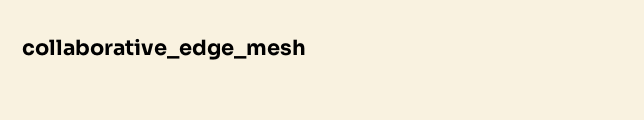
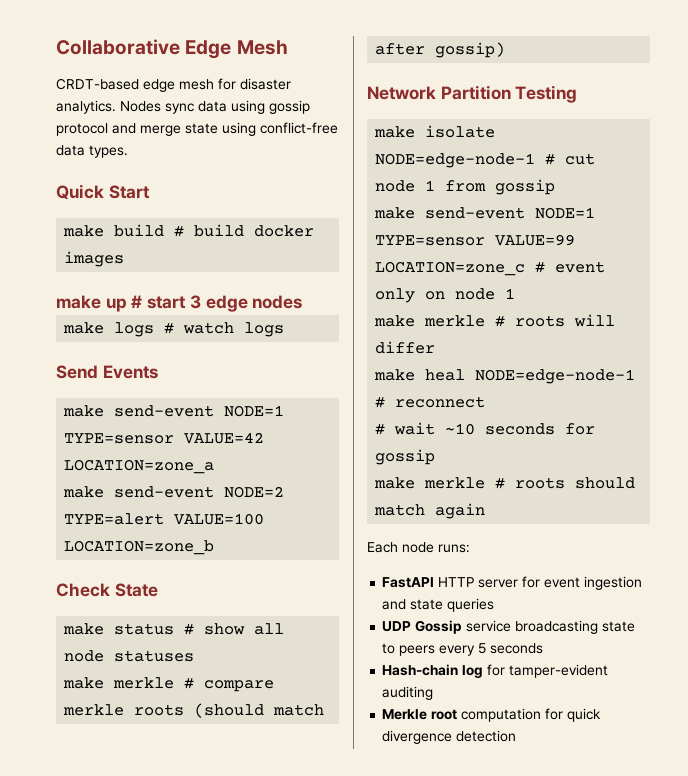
[22,38,306,60] collaborative_edge_mesh -> [56,39,288,59] [56,78,291,92] [56,100,310,114] [56,122,338,136] [56,145,128,158] [56,184,150,200] [63,224,315,237] [64,251,125,267] [56,295,303,312] [63,322,285,337] [56,365,158,379] [63,405,285,417] [64,432,265,444] [64,459,215,474] [63,486,285,498] [64,513,265,525] [64,540,215,555] [56,583,158,597] [63,623,285,635] [64,650,195,662] [63,677,275,692] [63,703,325,718] [375,42,506,58] [367,85,578,103] [374,125,496,138] [375,153,596,168] [375,179,556,195] [374,207,596,219] [375,234,576,246] [375,261,606,276] [375,288,516,303] [374,314,616,327] [375,341,436,354] [374,369,636,384] [375,396,486,408] [375,422,596,435] [375,449,436,465] [374,477,636,489] [374,503,486,519] [367,542,470,553] [382,576,643,590] [382,598,495,612] [382,620,636,634] [382,643,544,656] [382,664,609,678] [382,686,434,700] [382,708,602,722] [382,730,517,744] Collaborative Edge Mesh // CRDT-based edge mesh for disaster analytics. Nodes sync data using gossip protocol and merge state using conflict-free data types. // Quick Start // make build # build docker images // make up # start 3 edge nodes // make logs # watch logs // Send Events // make send-event NODE=1 TYPE=sensor VALUE=42 LOCATION=zone_a // make send-event NODE=2 TYPE=alert VALUE=100 LOCATION=zone_b // Check State // make status # show all node statuses // make merkle # compare merkle roots (should match after gossip) // Network Partition Testing // make isolate NODE=edge-node-1 # cut node 1 from gossip // make send-event NODE=1 TYPE=sensor VALUE=99 LOCATION=zone_c # event only on node 1 // make merkle # roots will differ // make heal NODE=edge-node-1 # reconnect // # wait ~10 seconds for gossip // make merkle # roots should match again // Each node runs: // FastAPI HTTP server for event ingestion and state queries // UDP Gossip service broadcasting state to peers every 5 seconds // Hash-chain log for tamper-evident auditing // Merkle root computation for quick divergence detection

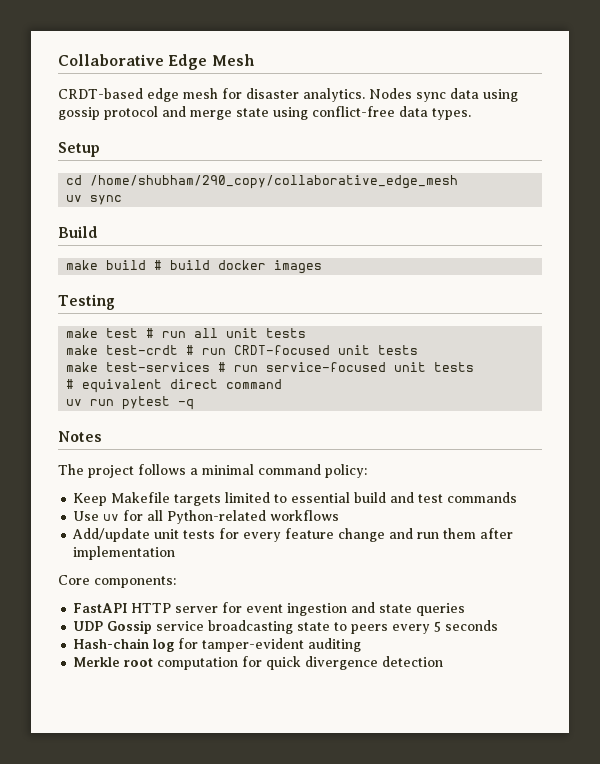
[56,184,150,200] Quick Start -> [58,142,100,157] [66,175,459,189] [66,195,123,205] [58,226,97,238] Setup // cd /home/shubham/290_copy/collaborative_edge_mesh // uv sync // Build
[56,295,303,312] [63,322,285,337] [56,365,158,379] [63,405,285,417] [64,432,265,444] [64,459,215,474] [63,486,285,498] [64,513,265,525] [64,540,215,555] [56,583,158,597] [63,623,285,635] [64,650,195,662] [63,677,275,692] [63,703,325,718] [375,42,506,58] [367,85,578,103] [374,125,496,138] [375,153,596,168] [375,179,556,195] [374,207,596,219] [375,234,576,246] [375,261,606,276] [375,288,516,303] [374,314,616,327] [375,341,436,354] [374,369,636,384] [375,396,486,408] [375,422,596,435] [375,449,436,465] [374,477,636,489] [374,503,486,519] [367,542,470,553] make up # start 3 edge nodes // make logs # watch logs // Send Events // make send-event NODE=1 TYPE=sensor VALUE=42 LOCATION=zone_a // make send-event NODE=2 TYPE=alert VALUE=100 LOCATION=zone_b // Check State // make status # show all node statuses // make merkle # compare merkle roots (should match after gossip) // Network Partition Testing // make isolate NODE=edge-node-1 # cut node 1 from gossip // make send-event NODE=1 TYPE=sensor VALUE=99 LOCATION=zone_c # event only on node 1 // make merkle # roots will differ // make heal NODE=edge-node-1 # reconnect // # wait ~10 seconds for gossip // make merkle # roots should match again // Each node runs: -> [58,294,115,310] [66,328,307,338] [66,345,419,355] [66,362,475,372] [66,379,283,393] [66,396,195,410] [58,431,102,442] [58,464,367,478] [73,492,518,506] [73,510,340,524] [72,528,514,542] [73,546,176,560] [58,575,176,588] Testing // make test # run all unit tests // make test-crdt # run CRDT-focused unit tests // make test-services # run service-focused unit tests // # equivalent direct command // uv run pytest -q // Notes // The project follows a minimal command policy: // Keep Makefile targets limited to essential build and test commands // Use uv for all Python-related workflows // Add/update unit tests for every feature change and run them after implementation // Core components:

